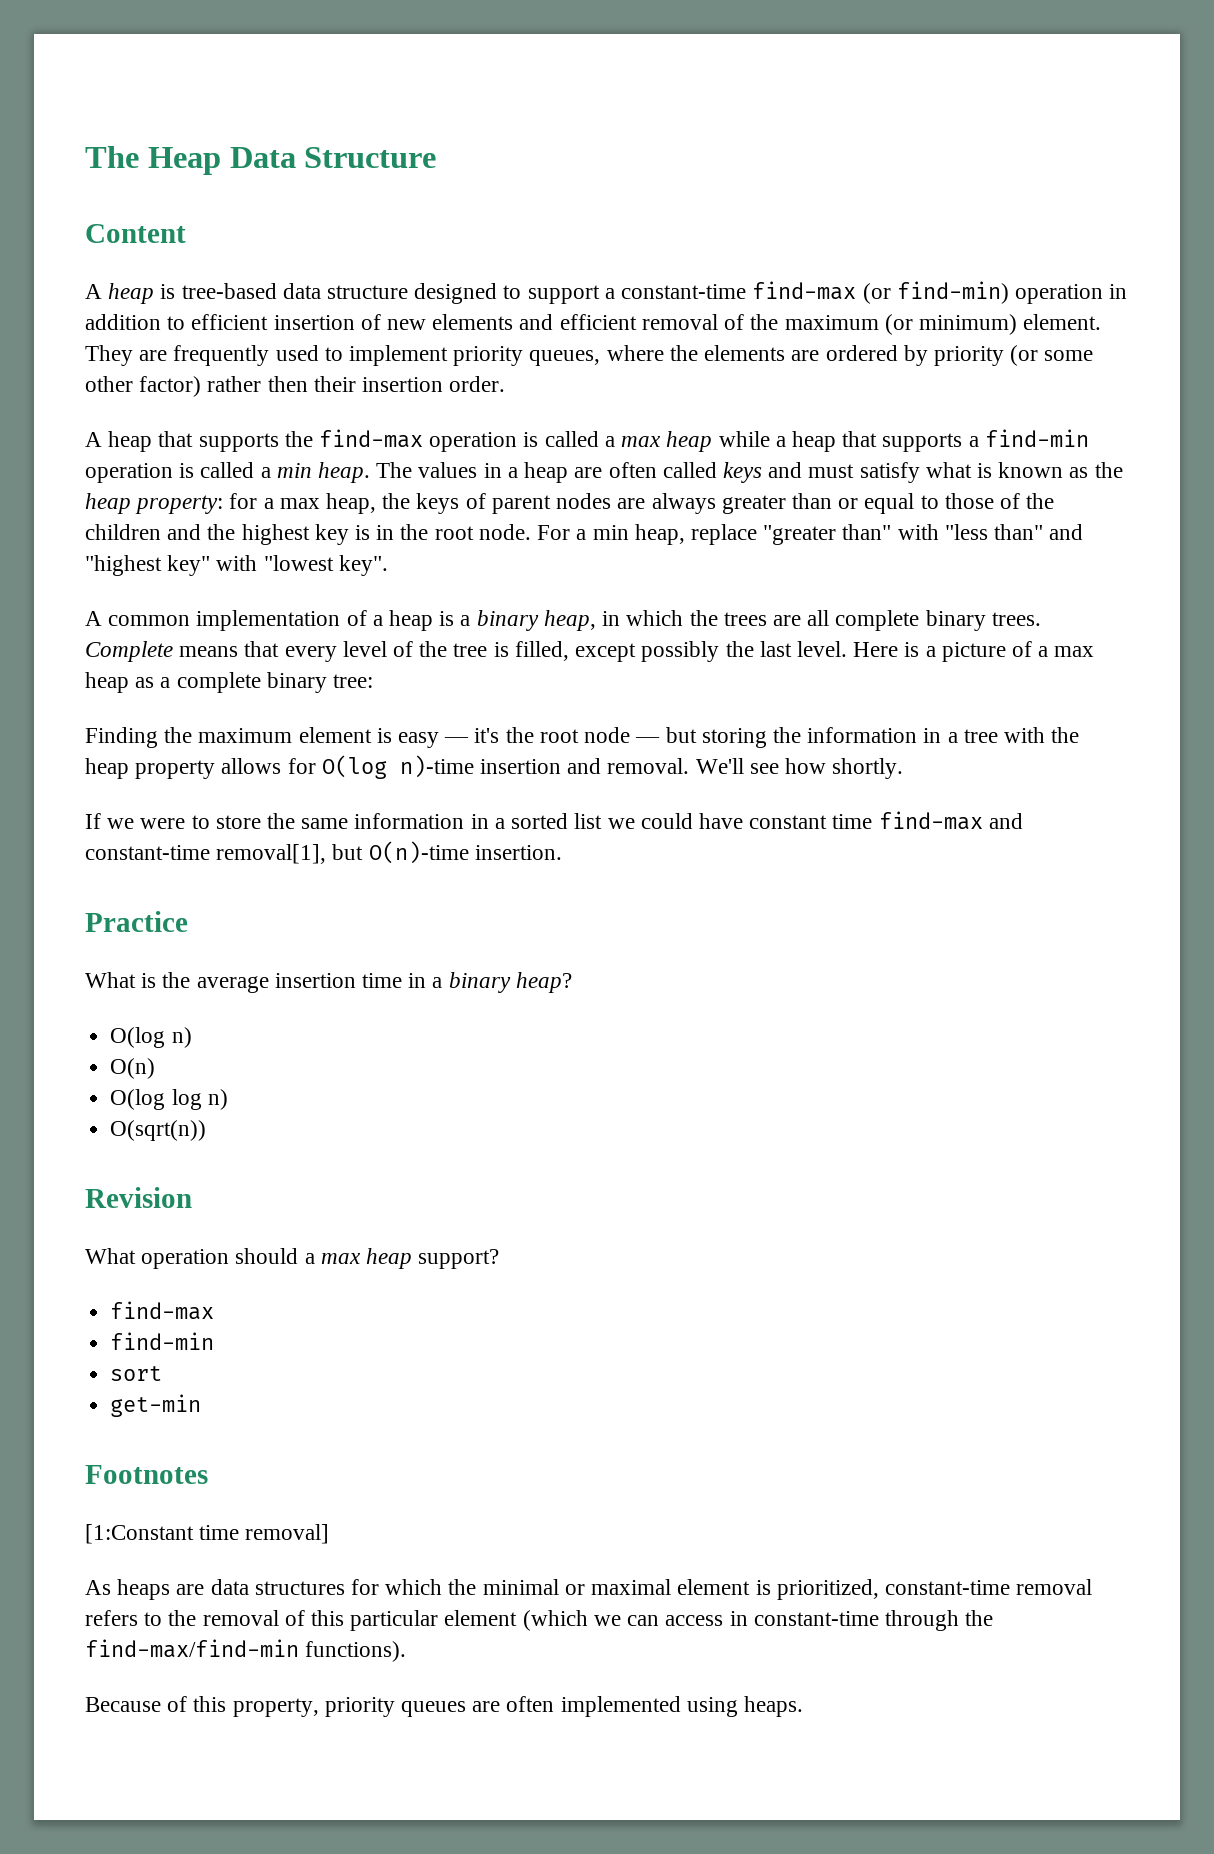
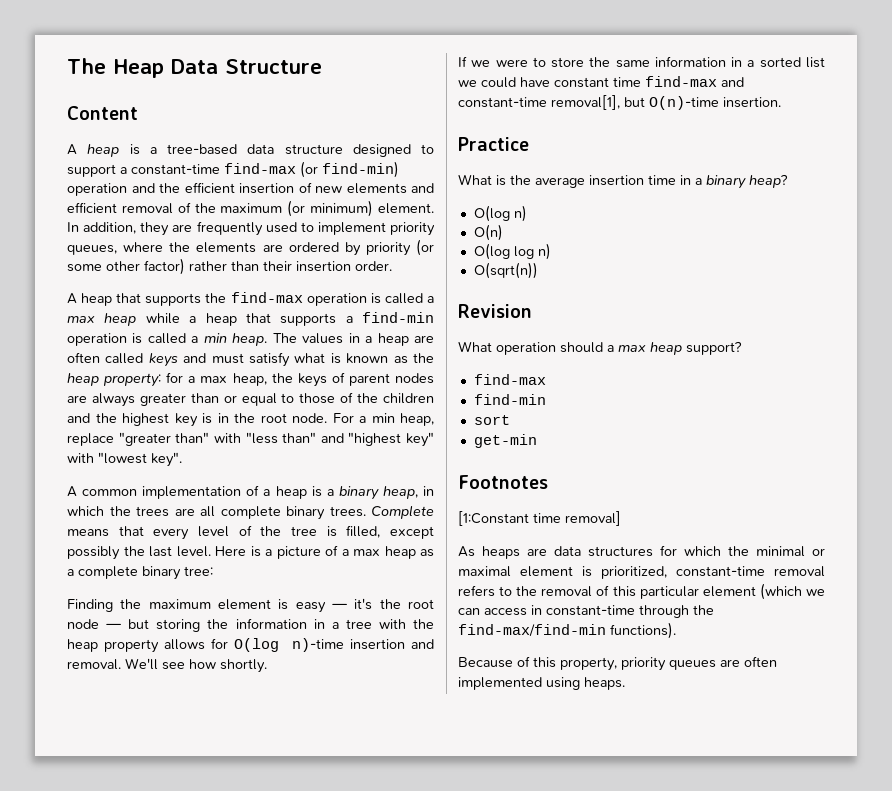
(176, 291) none -> [149,147,157,154] a
[1109,284,1128,299] [85,314,186,330] in addition to -> [131,183,180,193] and the
[85,345,133,366] They -> [67,222,170,236] In addition, they
[267,376,308,392] then -> [231,261,259,271] than

